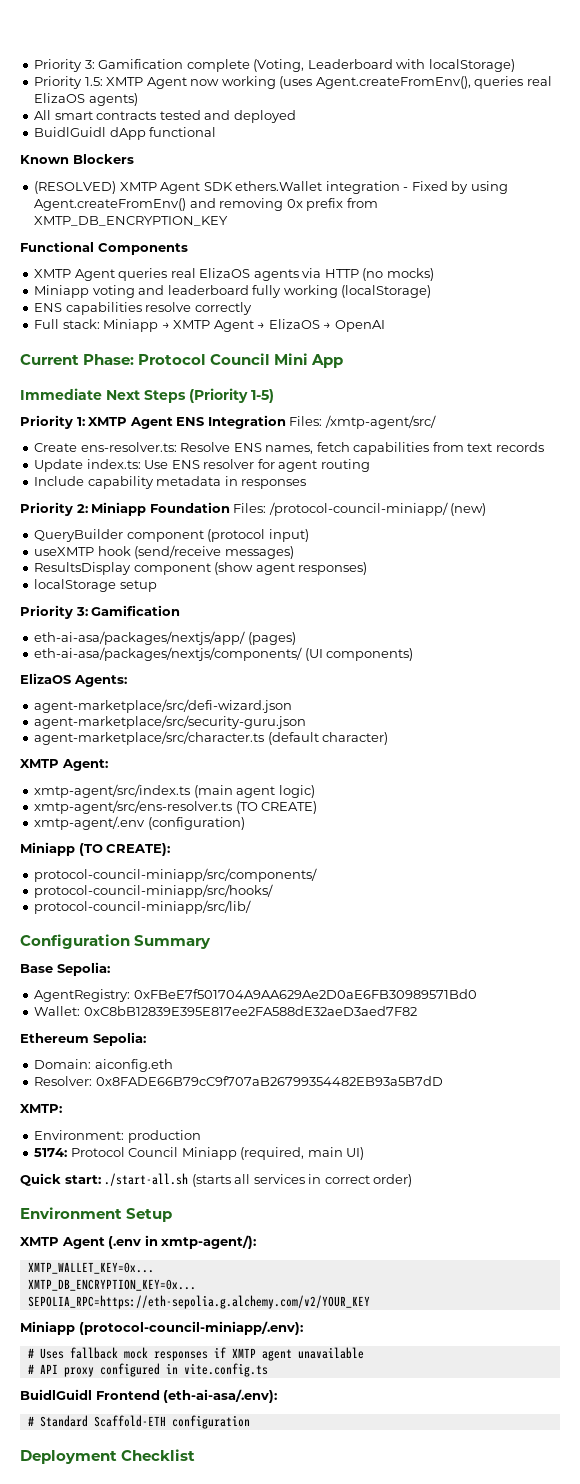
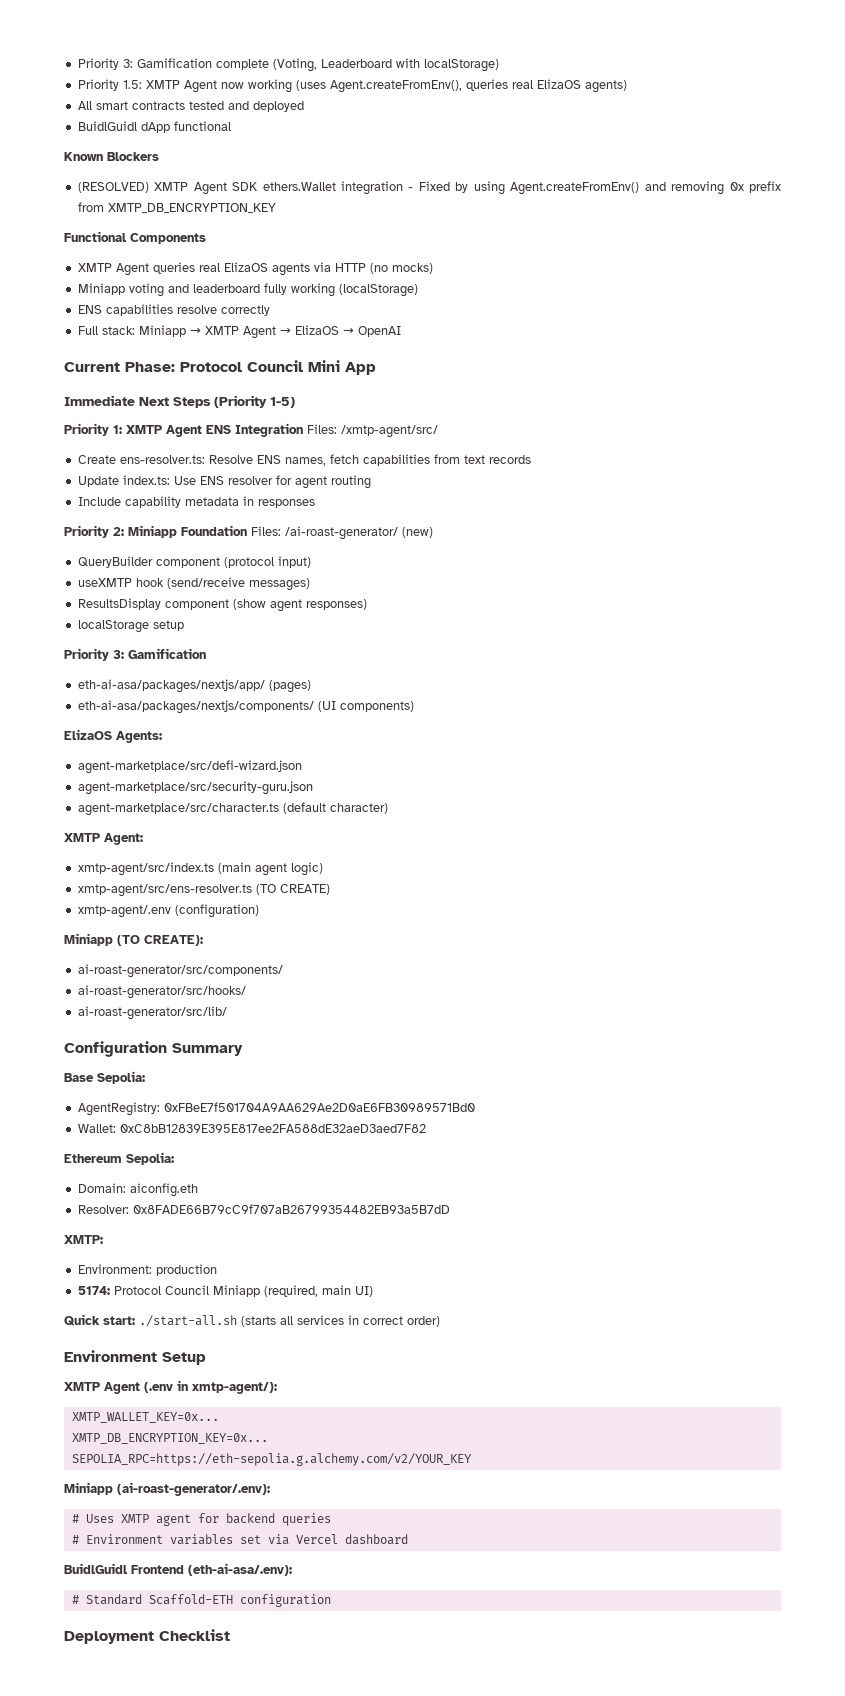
[268,502,448,516] /protocol-council-miniapp/ -> [285,526,398,540] /ai-roast-generator/
[34,868,318,882] [34,884,274,898] [34,900,252,914] protocol-council-miniapp/src/components/ // protocol-council-miniapp/src/hooks/ // protocol-council-miniapp/src/lib/ -> [77,964,283,978] [77,985,246,999] [77,1006,227,1020] ai-roast-generator/src/components/ // ai-roast-generator/src/hooks/ // ai-roast-generator/src/lib/
[78,1321,303,1335] (protocol-council-miniapp/.env): -> [117,1482,270,1496] (ai-roast-generator/.env):
[69,1347,364,1361] [27,1363,268,1377] fallback mock responses if XMTP agent unavailable // # API proxy configured in vite.config.ts -> [120,1513,331,1526] [71,1534,408,1545] XMTP agent for backend queries // # Environment variables set via Vercel dashboard

